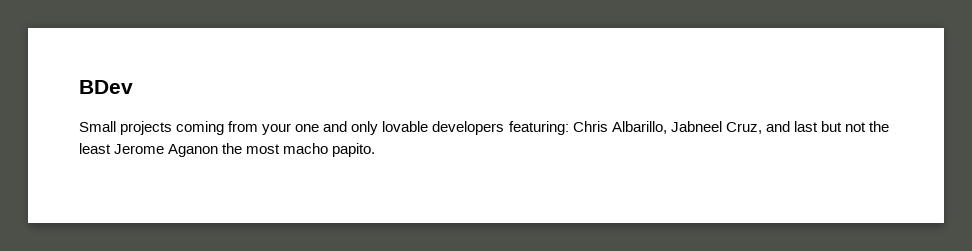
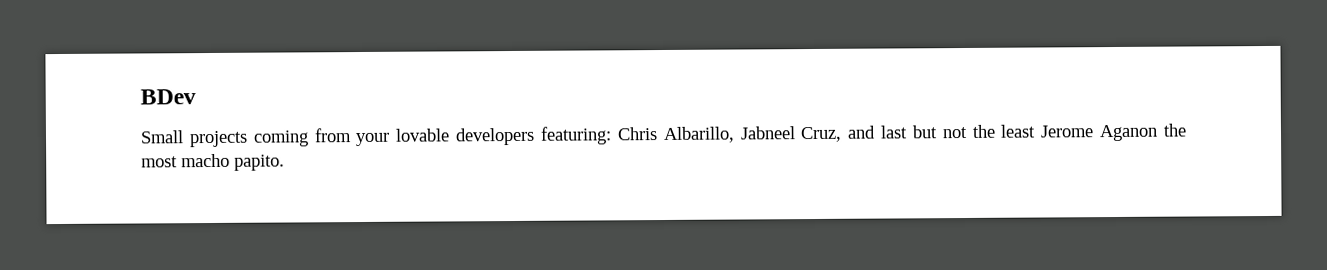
[295,121,379,135] one and only -> (391, 139) none

